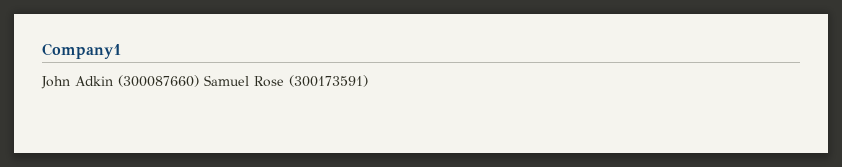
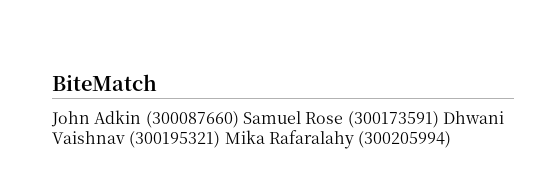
[42,43,122,59] Company1 -> [52,74,157,91] BiteMatch
(368, 81) none -> [442,111,504,124] [52,130,452,149] Dhwani Vaishnav (300195321) Mika Rafaralahy (300205994)

